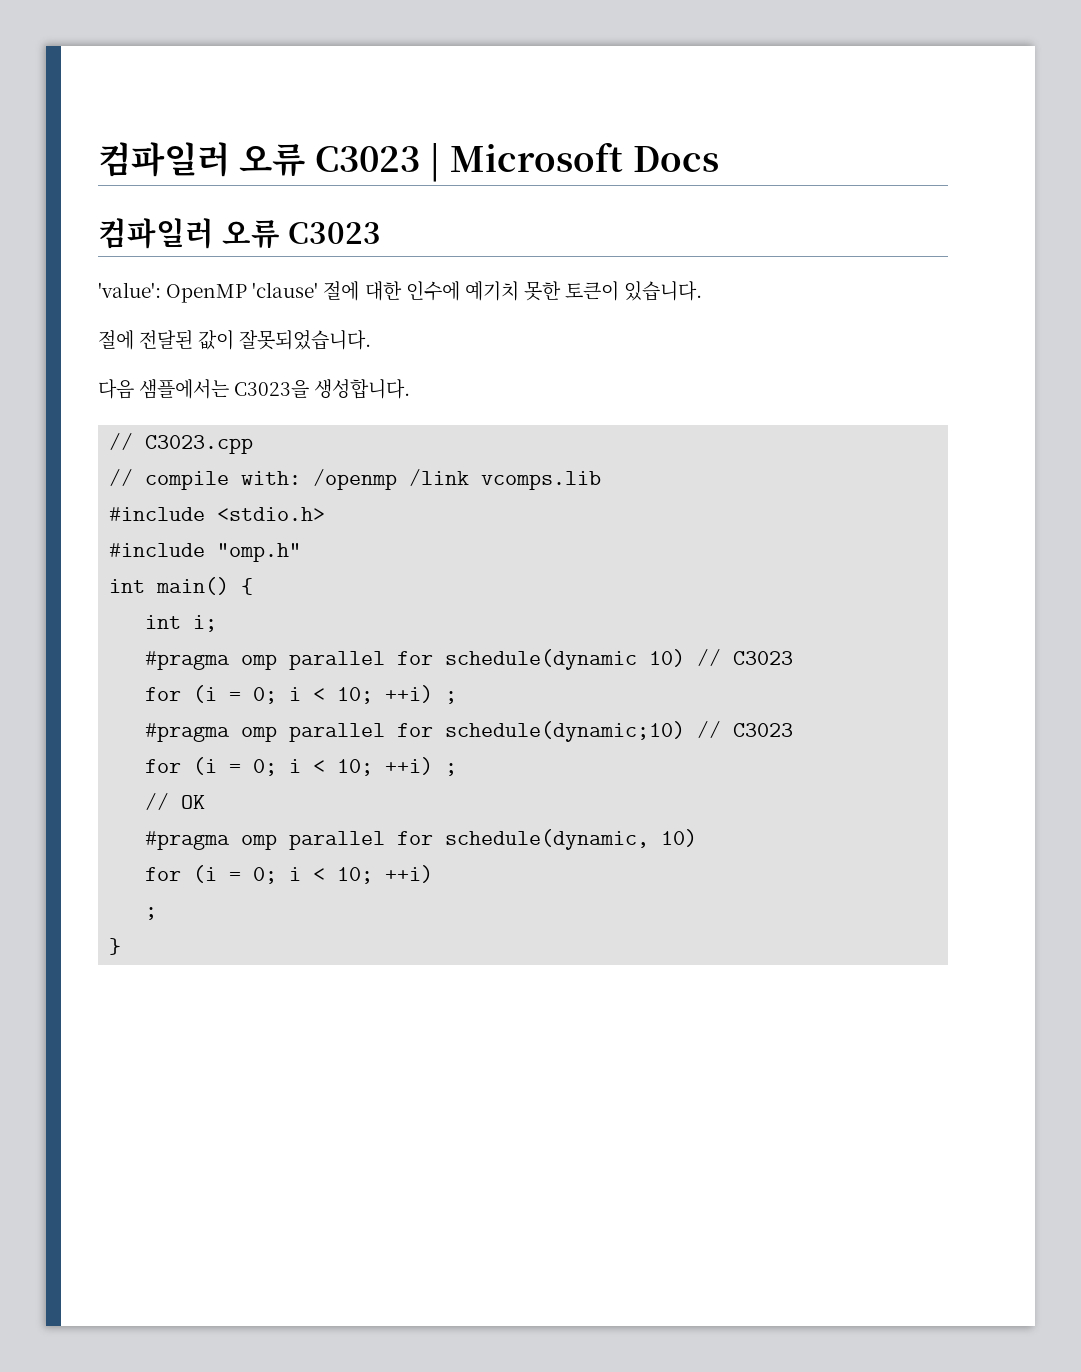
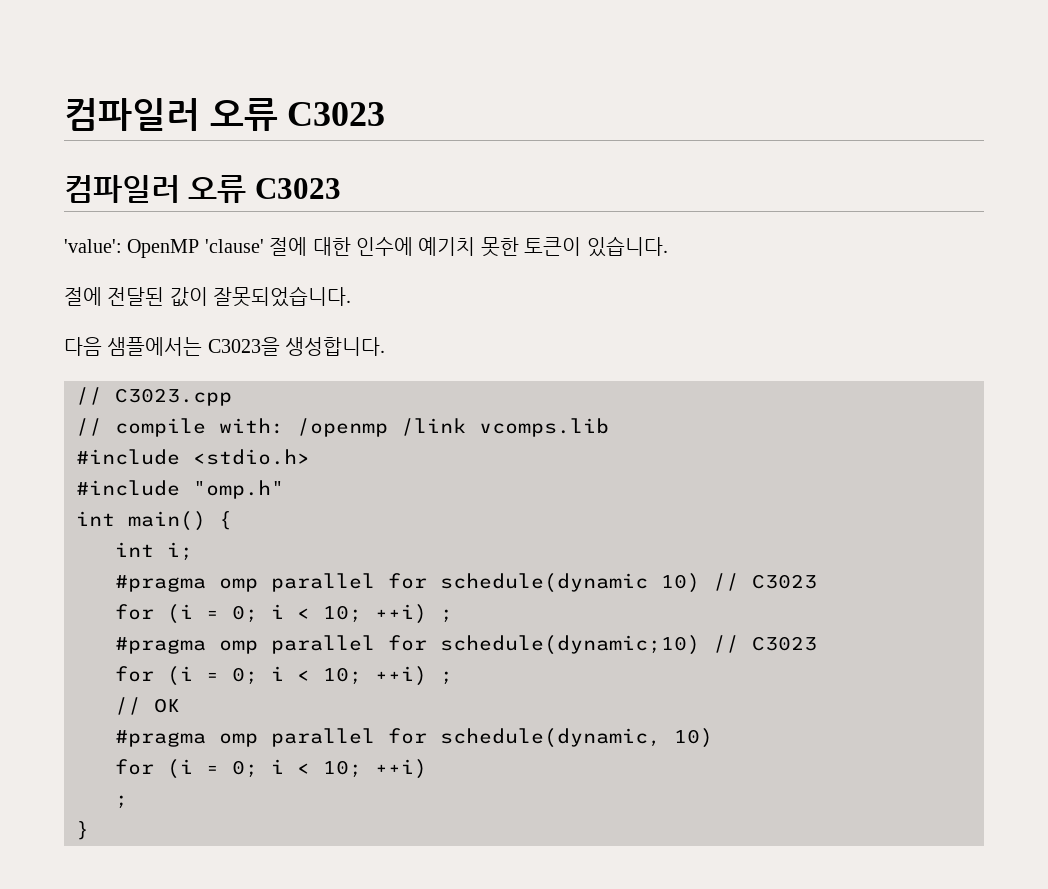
[98,142,719,182] 컴파일러 오류 C3023 | Microsoft Docs -> [64,98,386,131] 컴파일러 오류 C3023

